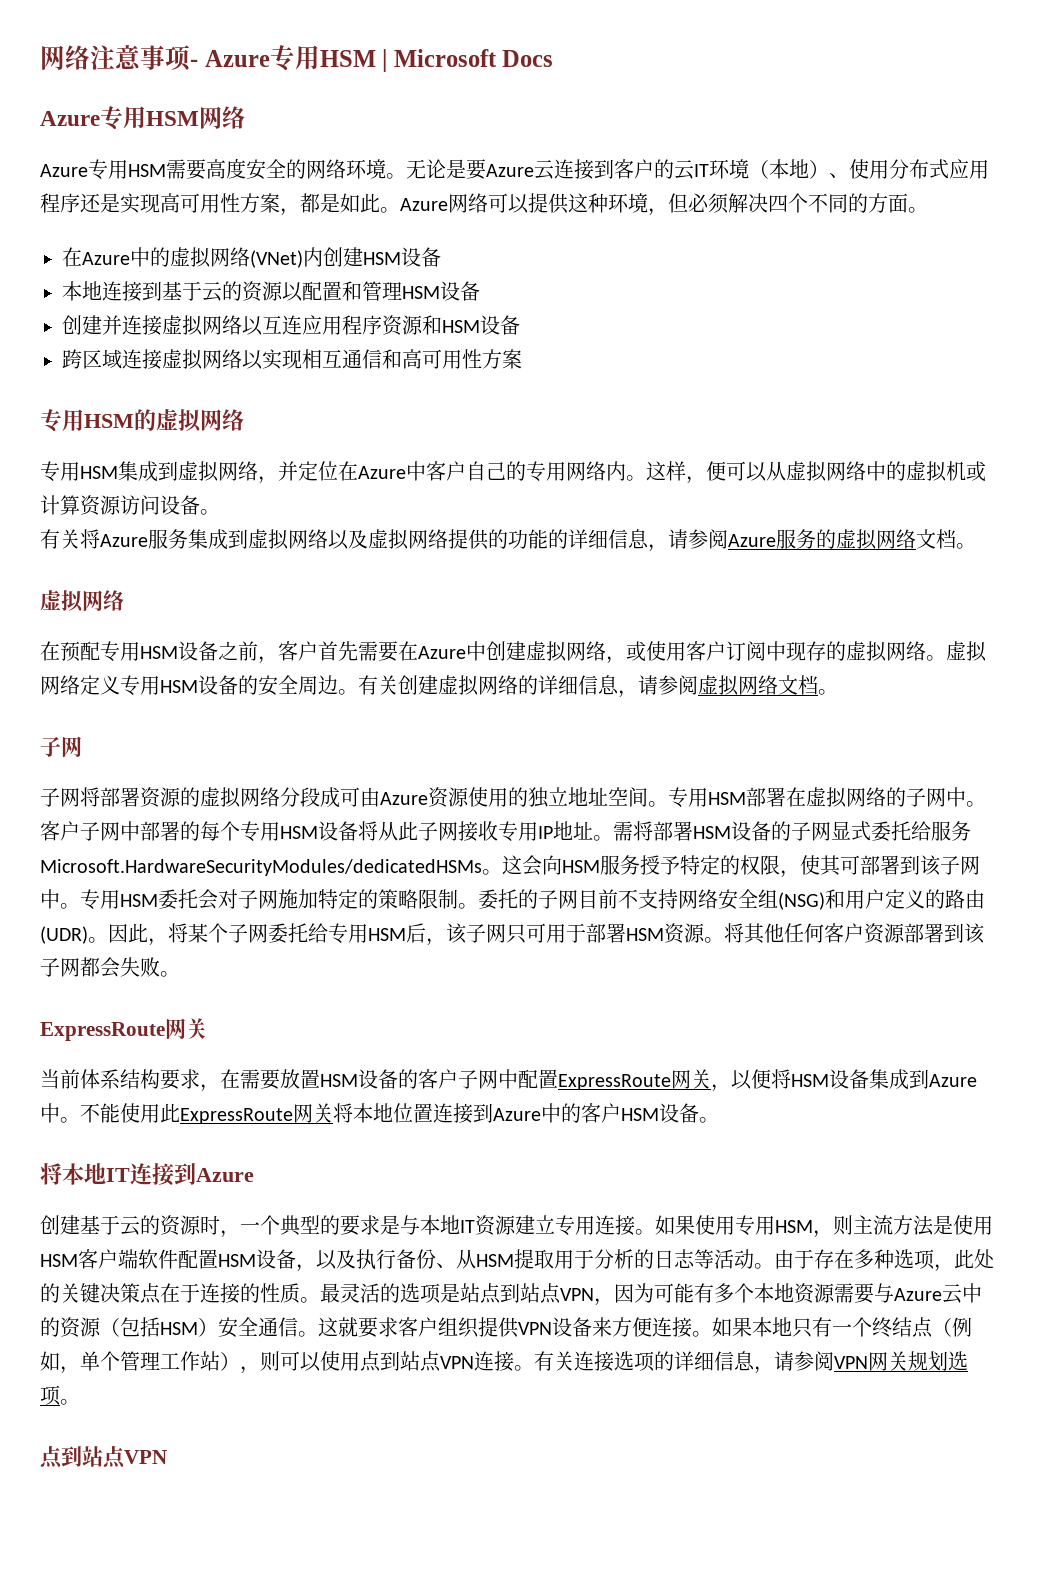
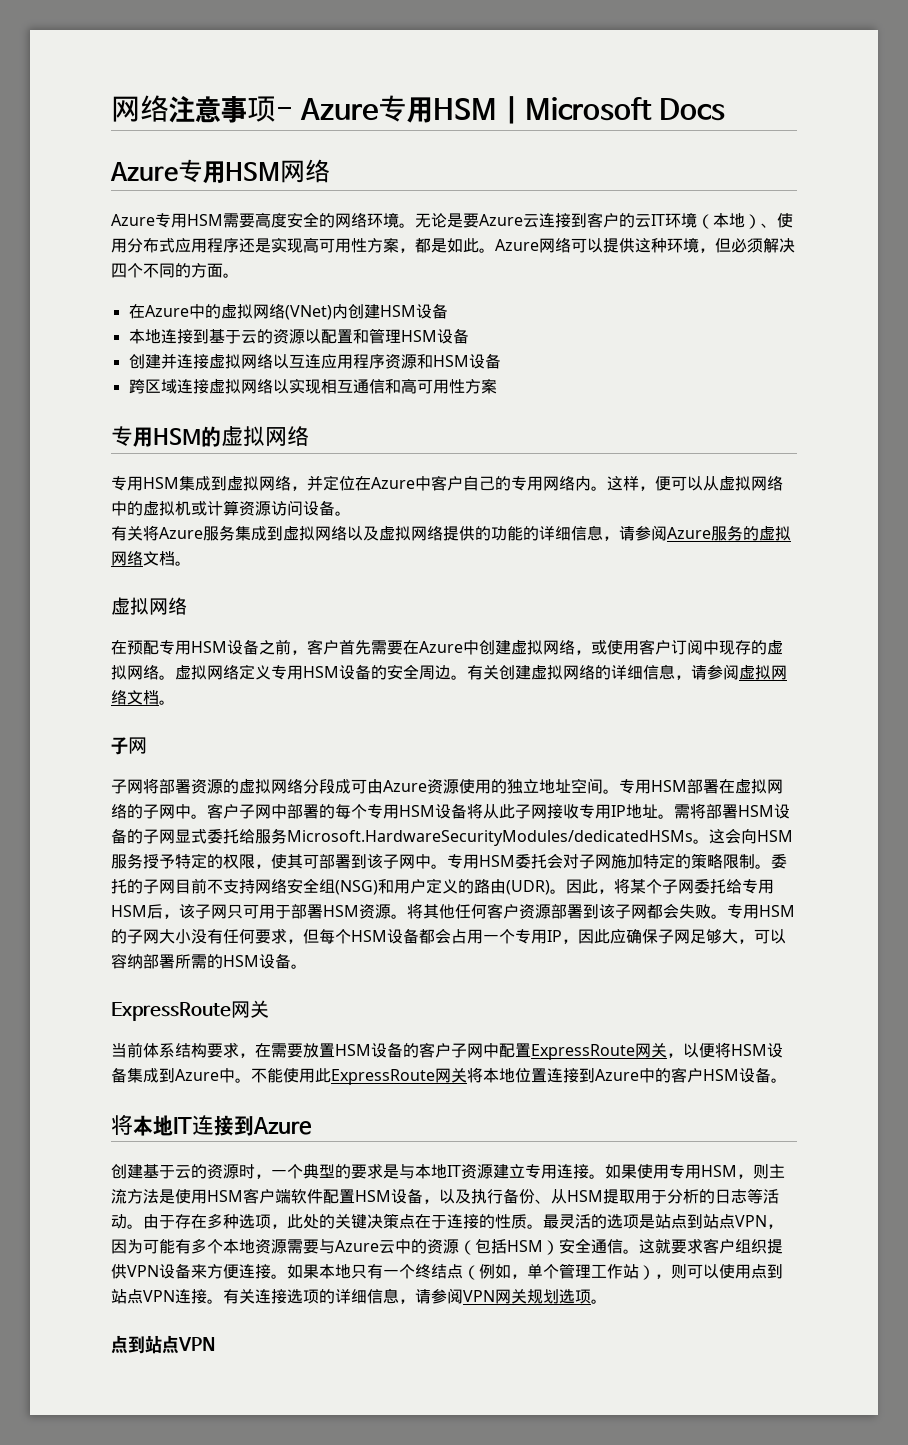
(180, 974) none -> [727,904,795,919] [111,928,786,944] [111,953,307,969] 专用HSM的子网大小没有任何要求，但每个HSM设备都会占用一个专用IP，因此应确保子网足够大，可以容纳部署所需的HSM设备。

